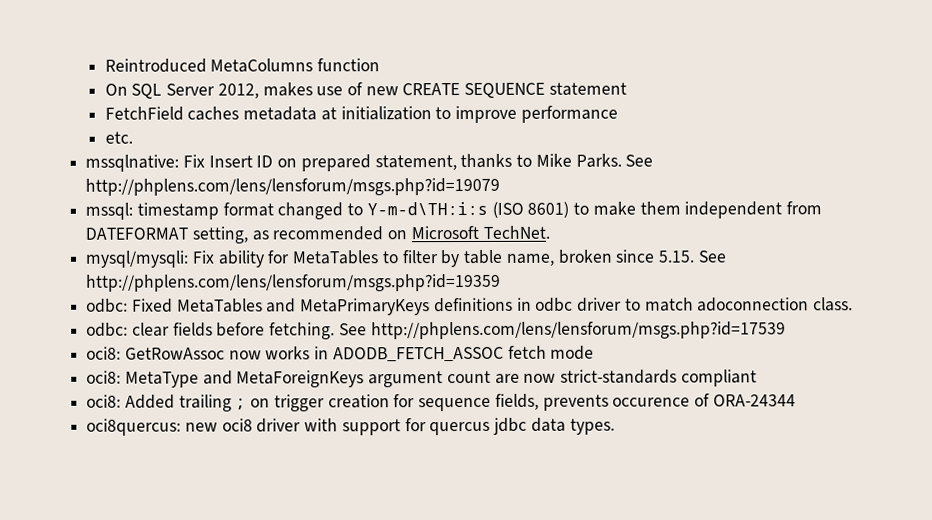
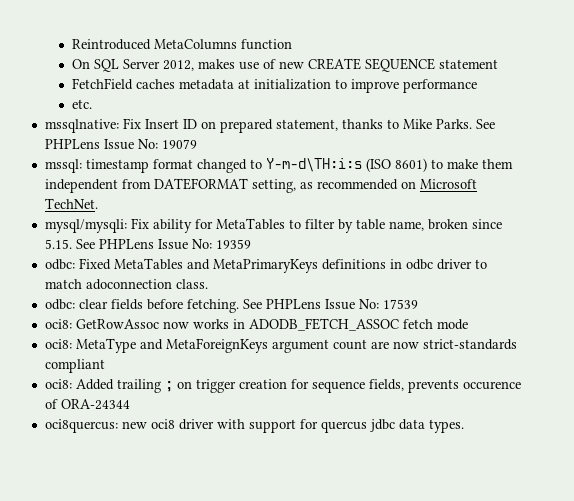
[85,177,501,196] http://phplens.com/lens/lensforum/msgs.php?id=19079 -> [44,139,197,150] PHPLens Issue No: 19079
[86,273,502,292] http://phplens.com/lens/lensforum/msgs.php?id=19359 -> [98,239,251,250] PHPLens Issue No: 19359
[370,321,786,340] http://phplens.com/lens/lensforum/msgs.php?id=17539 -> [265,299,418,310] PHPLens Issue No: 17539

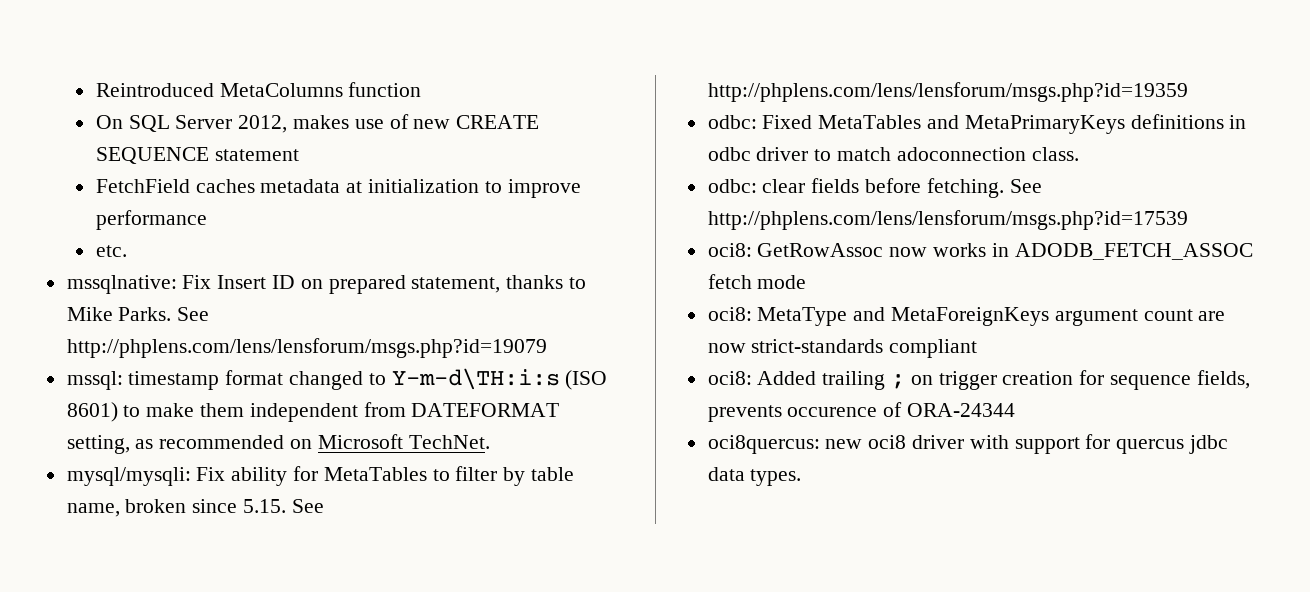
[44,139,197,150] PHPLens Issue No: 19079 -> [66,338,547,358] http://phplens.com/lens/lensforum/msgs.php?id=19079
[98,239,251,250] PHPLens Issue No: 19359 -> [707,82,1188,102] http://phplens.com/lens/lensforum/msgs.php?id=19359
[265,299,418,310] PHPLens Issue No: 17539 -> [707,210,1188,230] http://phplens.com/lens/lensforum/msgs.php?id=17539

